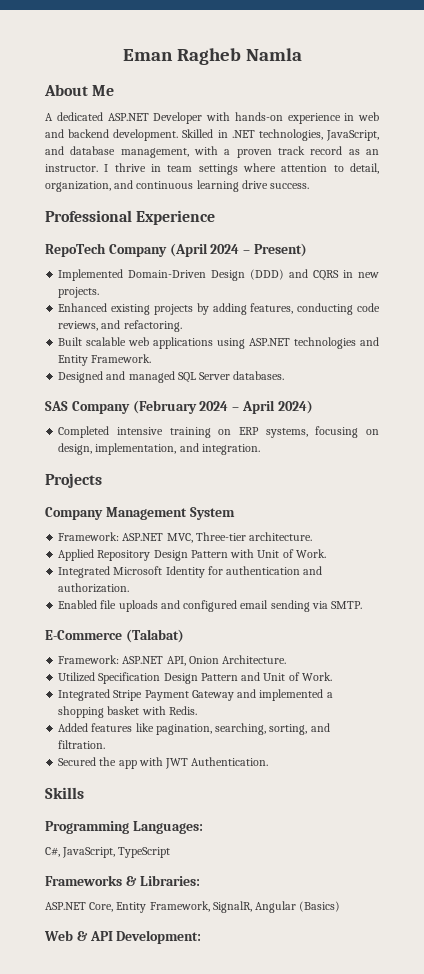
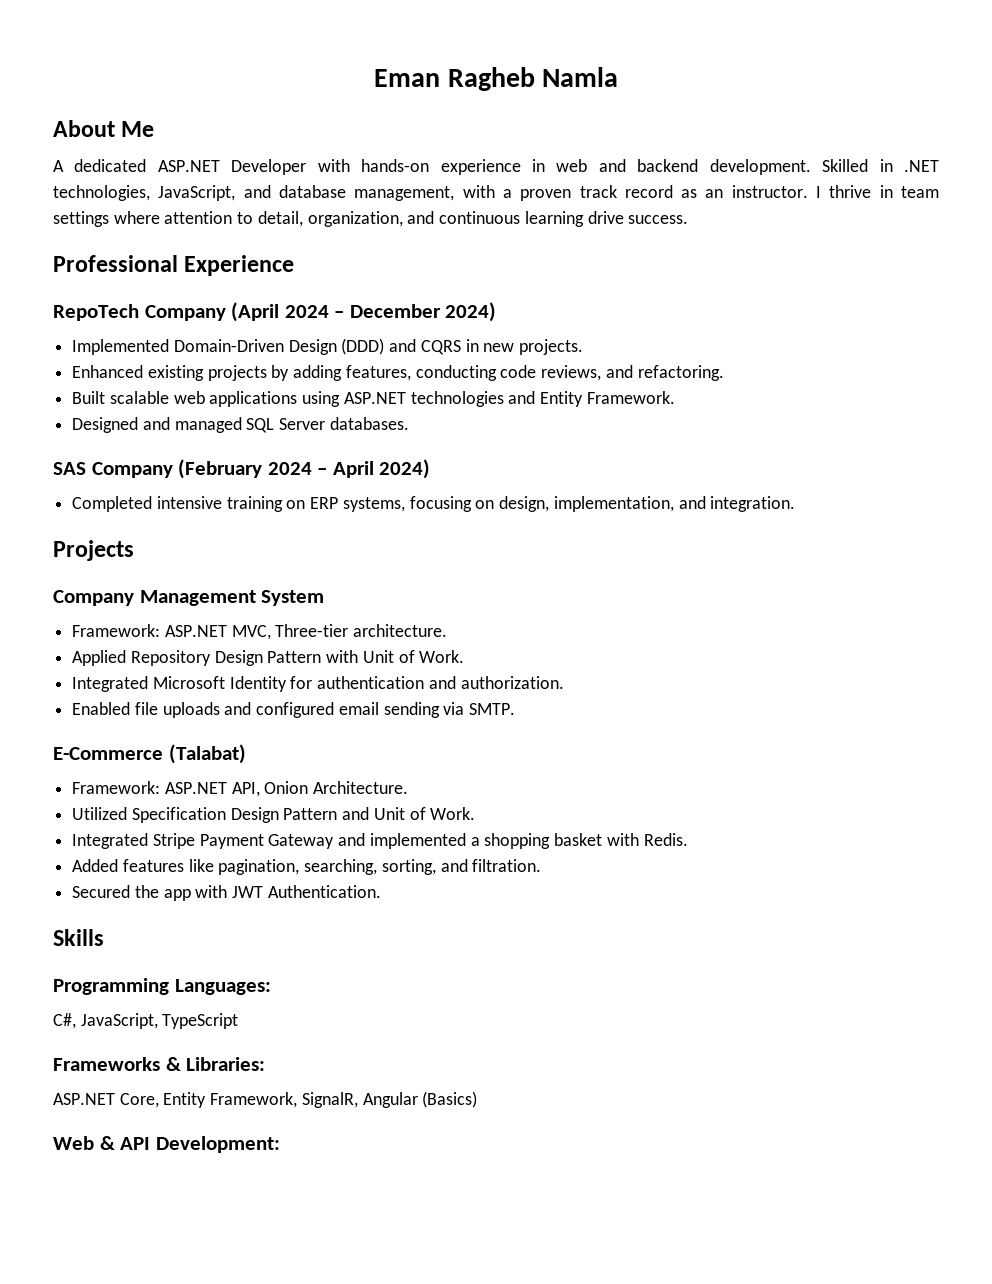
[253,243,307,257] Present) -> [349,302,497,322] December 2024)

